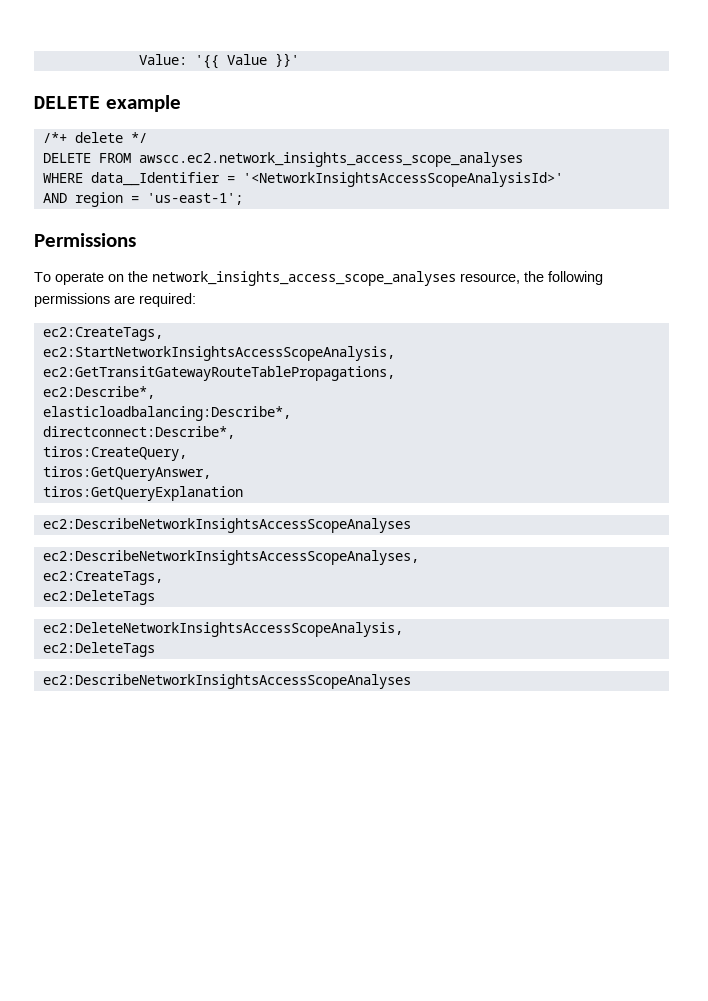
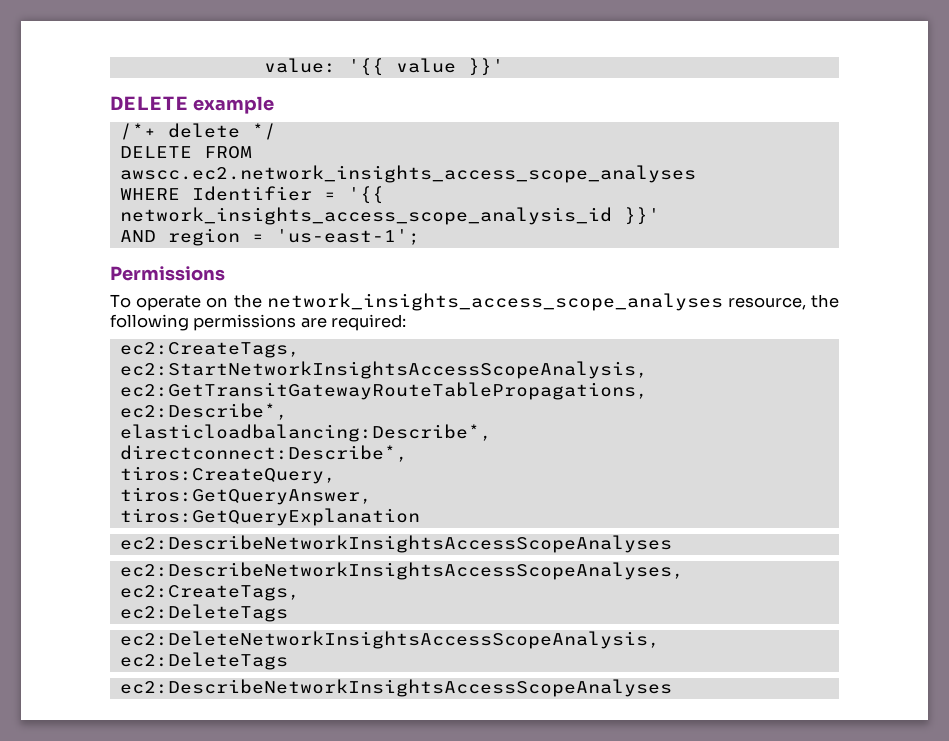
[138,54,267,69] Value: '{{ Value -> [263,58,456,76] value: '{{ value
[90,172,563,187] data__Identifier = '<NetworkInsightsAccessScopeAnalysisId>' -> [191,186,384,204] [119,207,660,225] Identifier = '{{ network_insights_access_scope_analysis_id }}'

